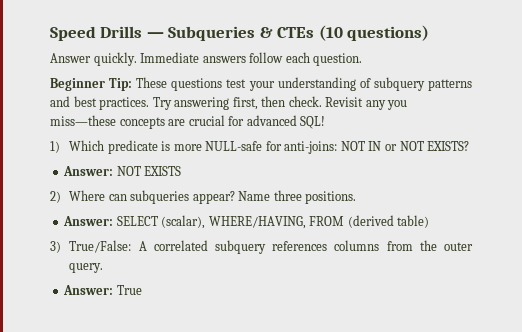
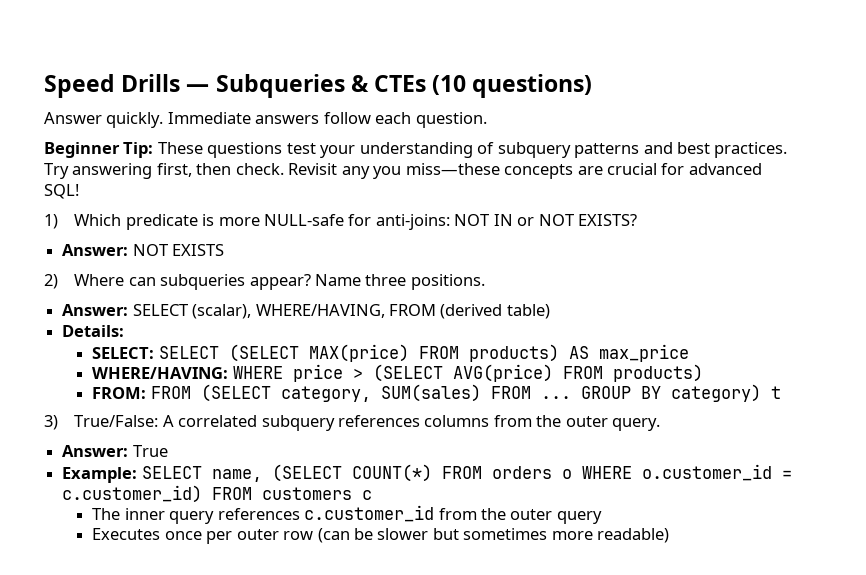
(430, 221) none -> [62,325,125,337] [92,344,689,362] [92,364,703,382] [92,384,781,402] // Details: // SELECT: SELECT (SELECT MAX(price) FROM products) AS max_price // WHERE/HAVING: WHERE price > (SELECT AVG(price) FROM products) // FROM: FROM (SELECT category, SUM(sales) FROM ... GROUP BY category) t
(142, 290) none -> [62,464,792,483] [62,485,373,503] [92,505,602,524] [92,528,670,544] // Example: SELECT name, (SELECT COUNT(*) FROM orders o WHERE o.customer_id = c.customer_id) FROM customers c // The inner query references c.customer_id from the outer query // Executes once per outer row (can be slower but sometimes more readable)

